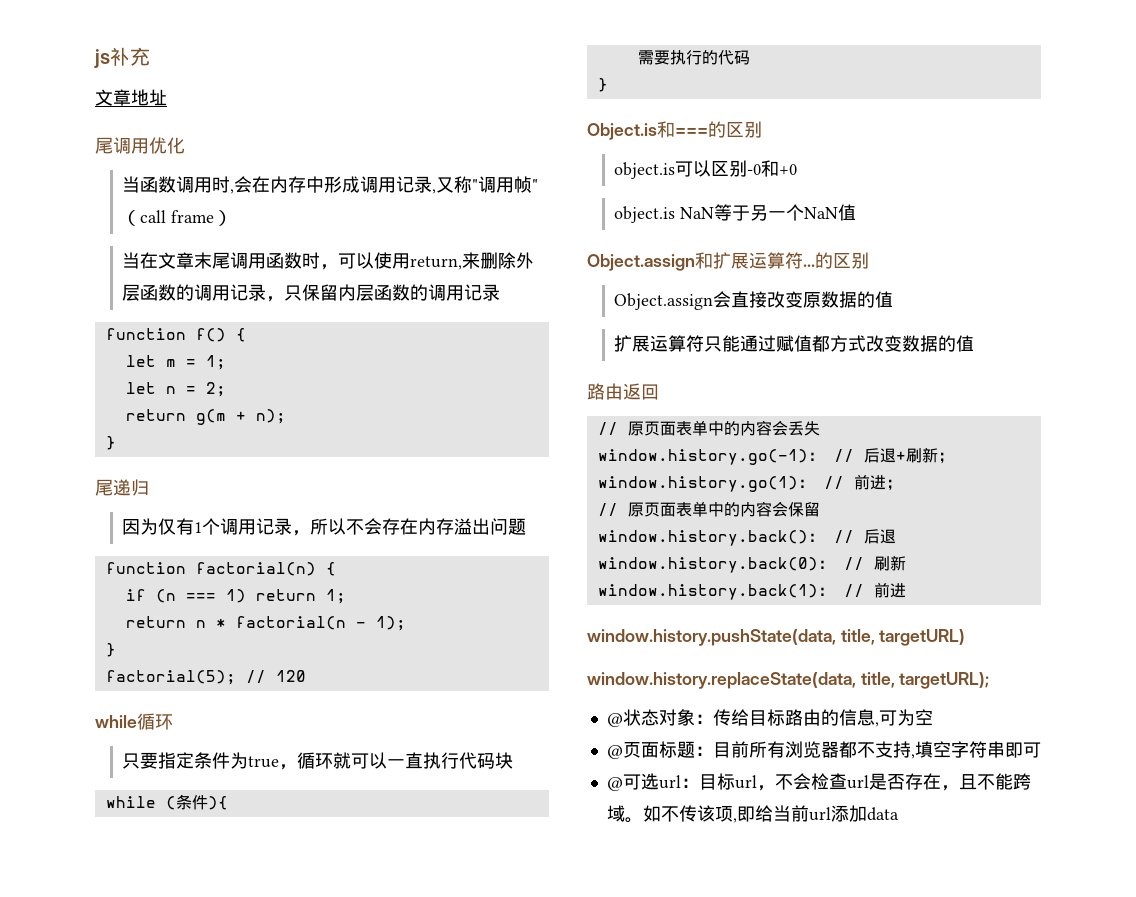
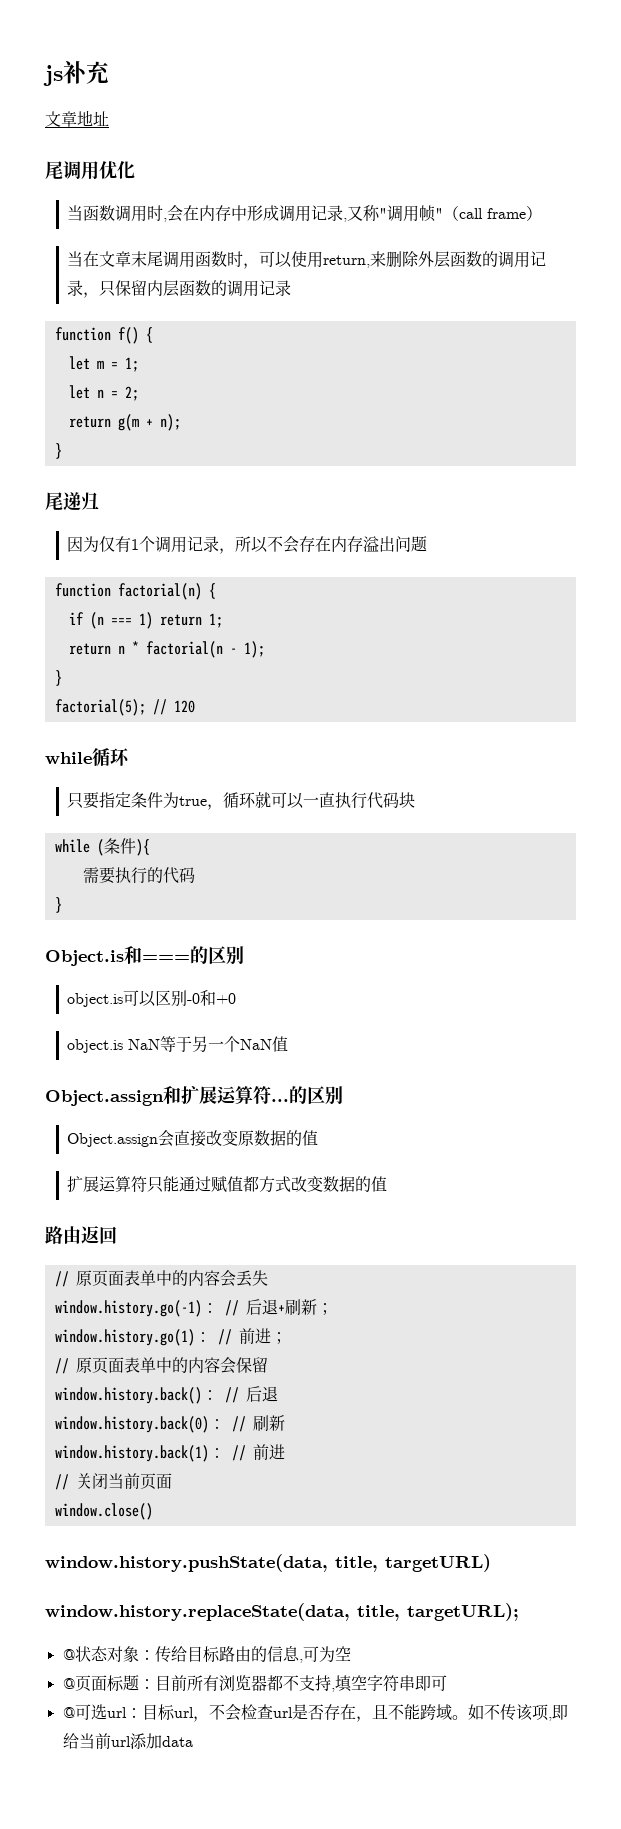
(906, 590) none -> [54,1473,172,1490] [54,1503,153,1520] // // 关闭当前页面 // window.close()

